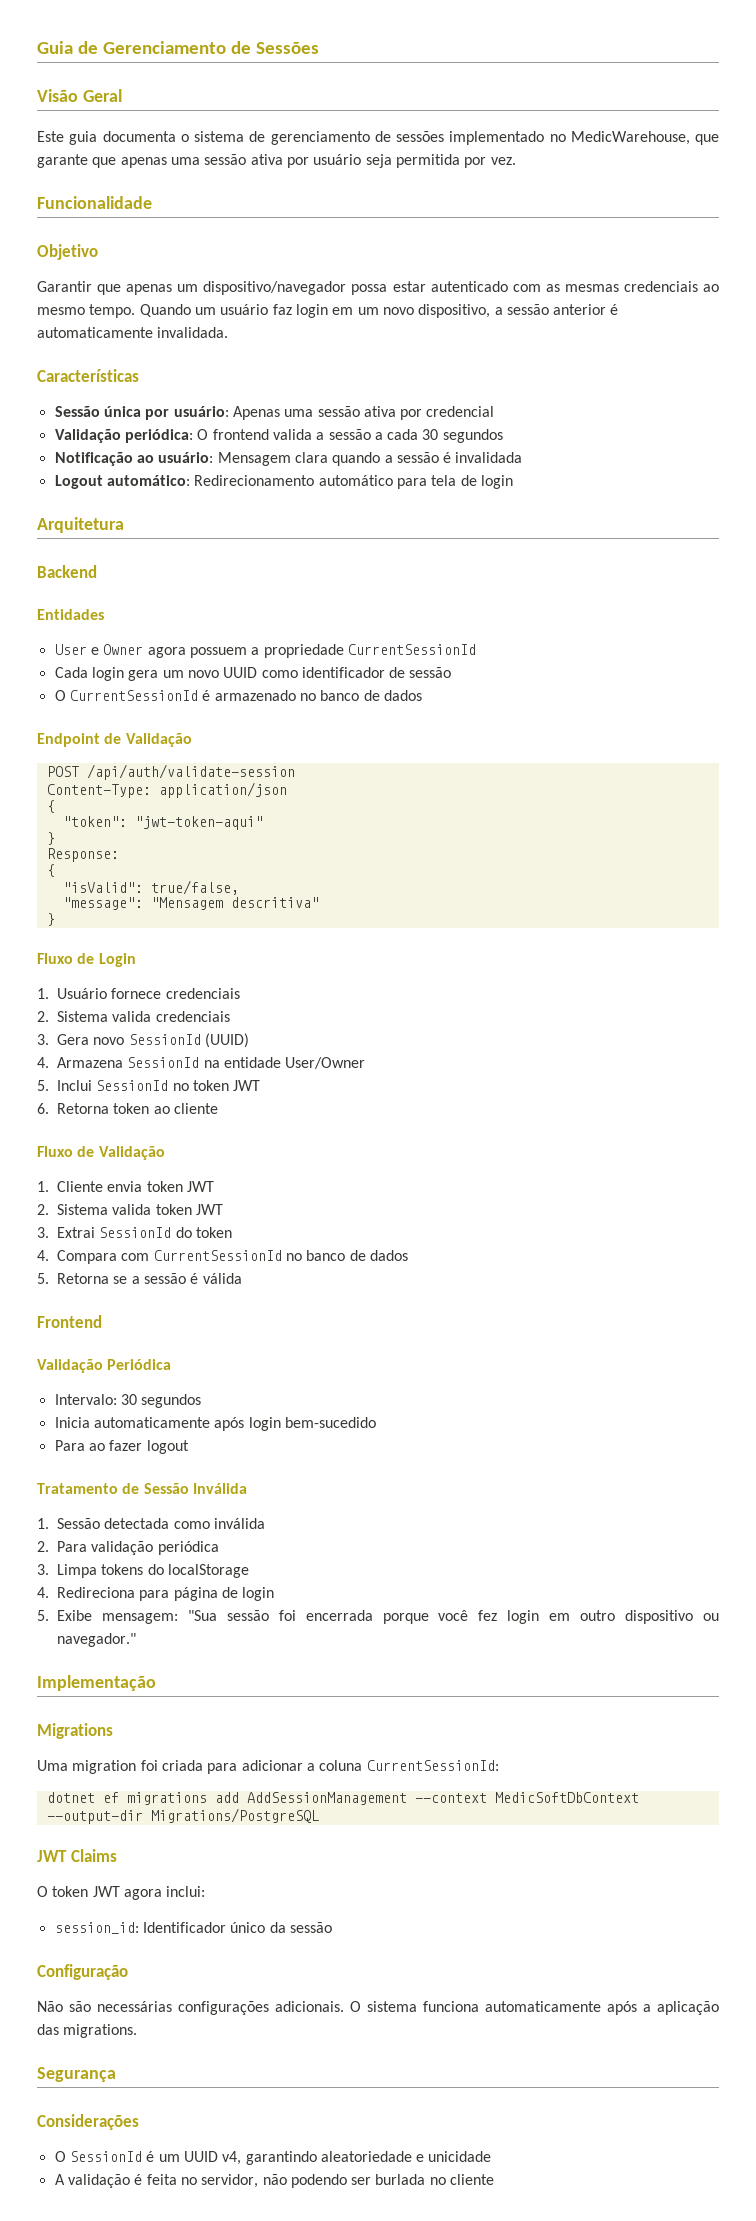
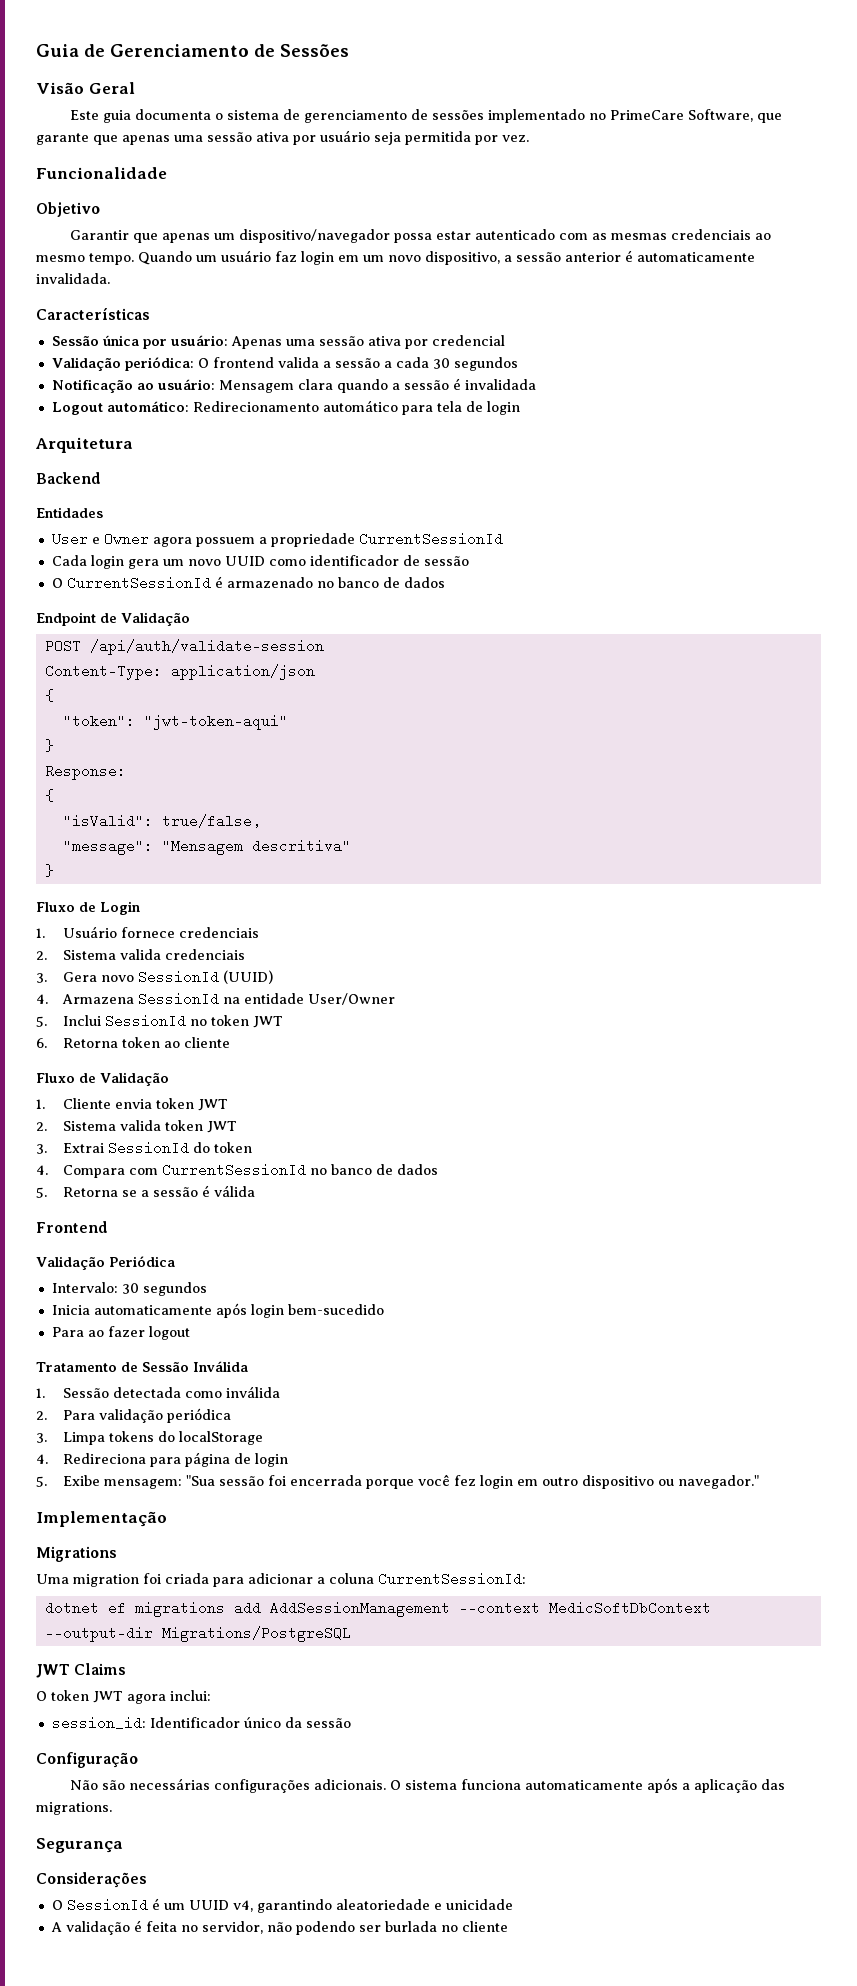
[570,131,690,145] MedicWarehouse, -> [609,109,753,122] PrimeCare Software,

